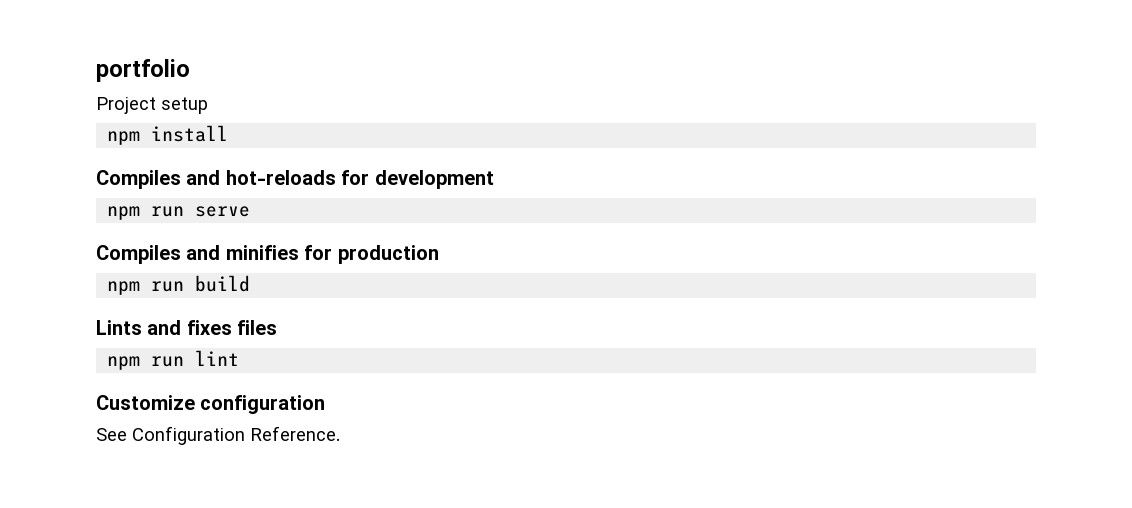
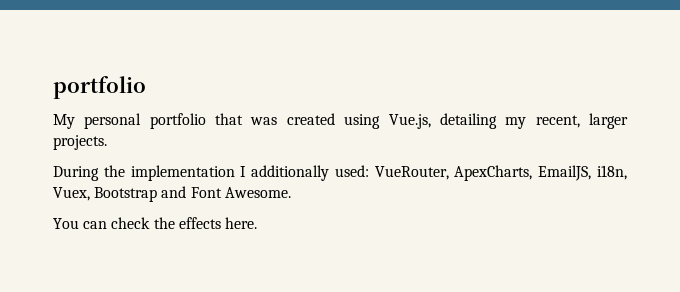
[96,97,208,114] [107,125,229,145] [96,170,494,189] [107,206,251,220] [96,245,439,264] [107,275,251,295] [96,320,278,335] [107,350,240,370] [96,395,326,414] [96,426,340,445] Project setup // npm install // Compiles and hot-reloads for development // npm run serve // Compiles and minifies for production // npm run build // Lints and fixes files // npm run lint // Customize configuration // See Configuration Reference. -> [53,113,628,129] [53,135,107,150] [53,165,627,181] [53,186,291,202] [53,217,257,229] My personal portfolio that was created using Vue.js, detailing my recent, larger projects. // During the implementation I additionally used: VueRouter, ApexCharts, EmailJS, i18n, Vuex, Bootstrap and Font Awesome. // You can check the effects here.

